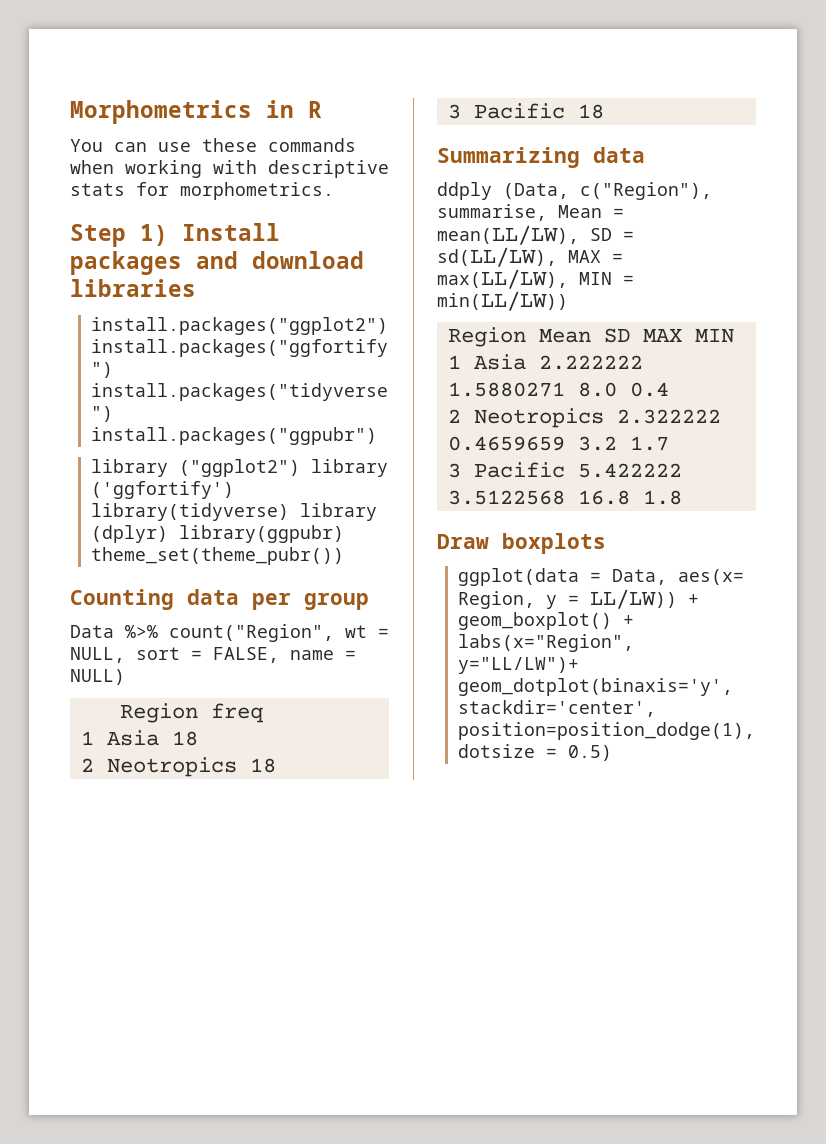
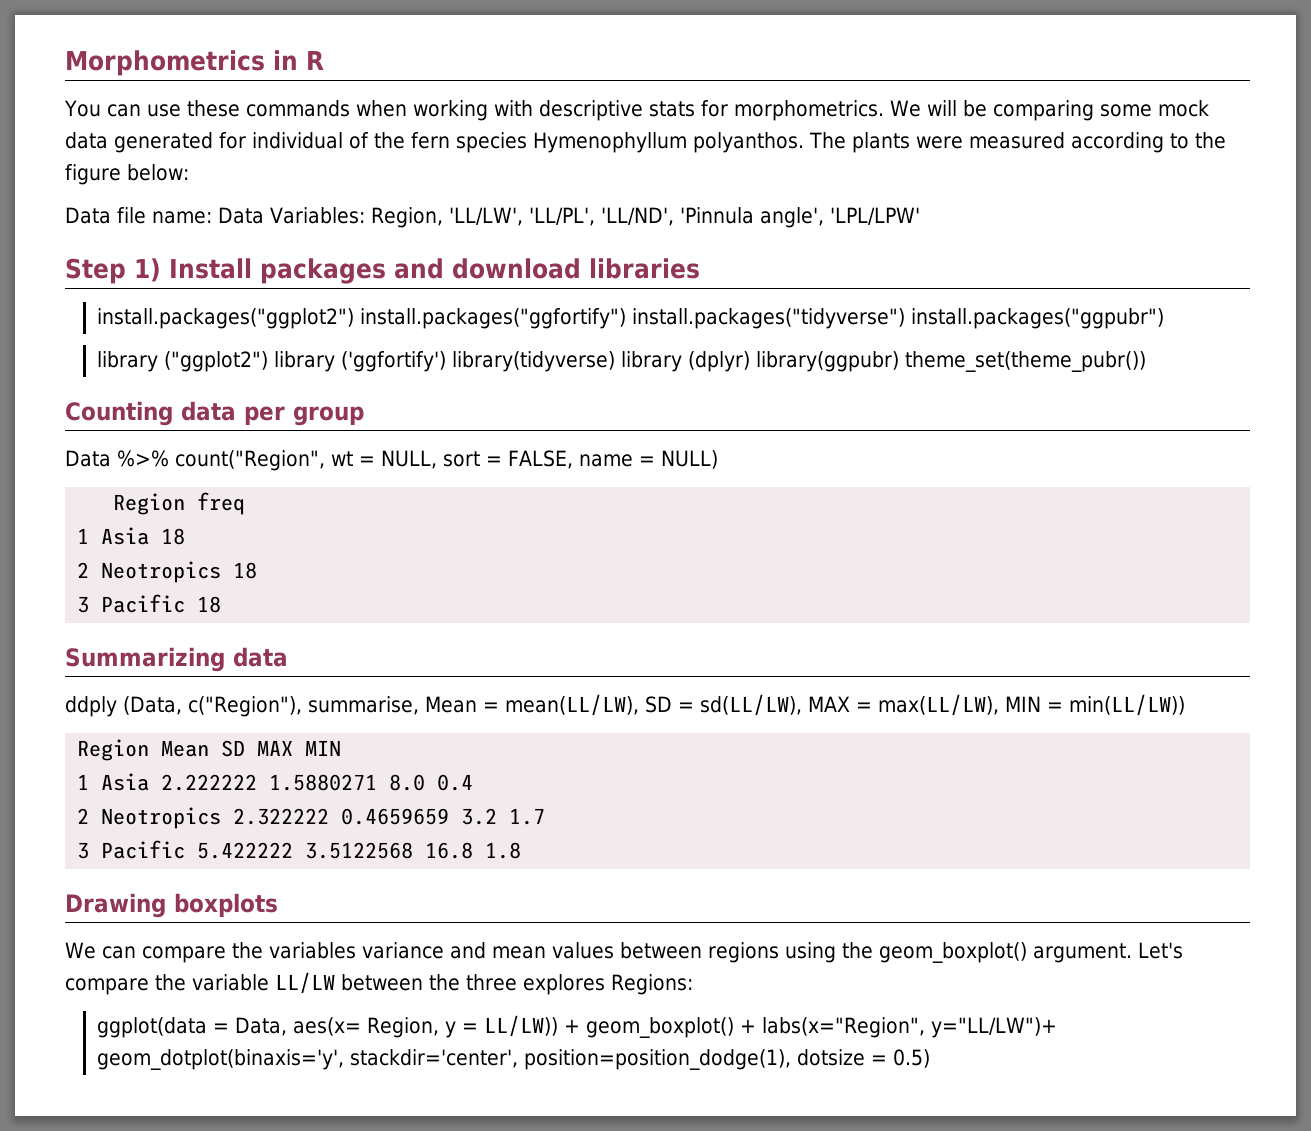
(334, 191) none -> [889,100,1209,121] [65,132,1226,153] [65,164,189,185] [65,207,920,228] We will be comparing some mock data generated for individual of the fern species Hymenophyllum polyanthos. The plants were measured according to the figure below: // Data file name: Data Variables: Region, 'LL/LW', 'LL/PL', 'LL/ND', 'Pinnula angle', 'LPL/LPW'
[437,534,489,549] Draw -> [65,893,166,918] Drawing
(606, 543) none -> [65,942,1183,963] [65,972,693,995] // We can compare the variables variance and mean values between regions using the geom_boxplot() argument. Let's compare the variable LL/LW between the three explores Regions:

